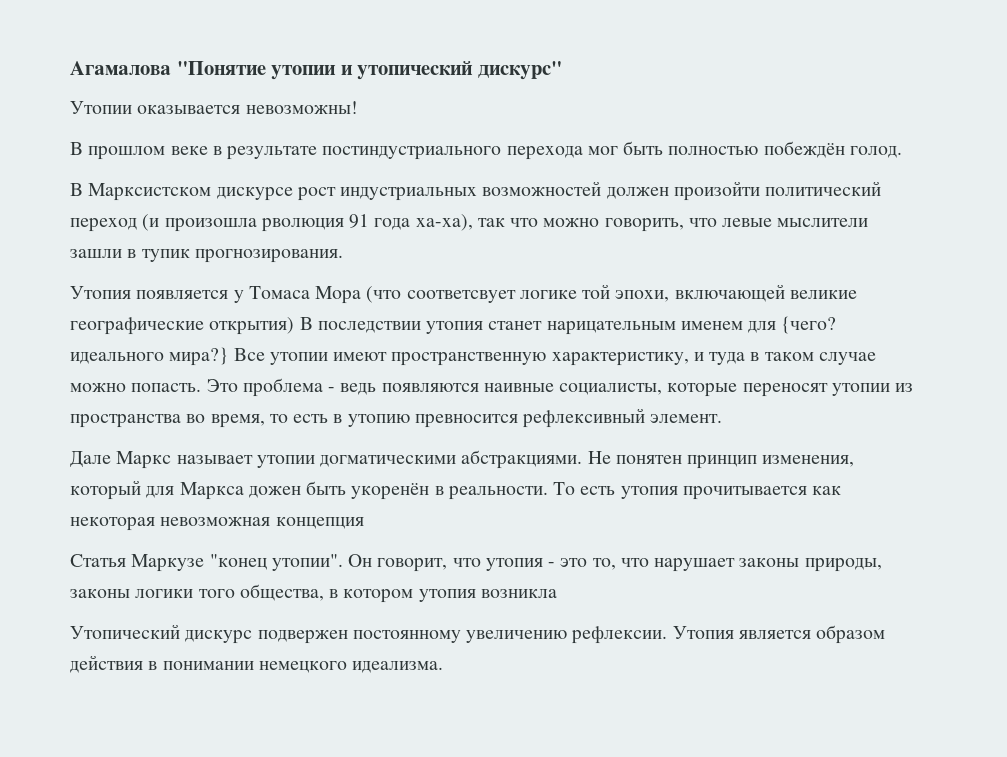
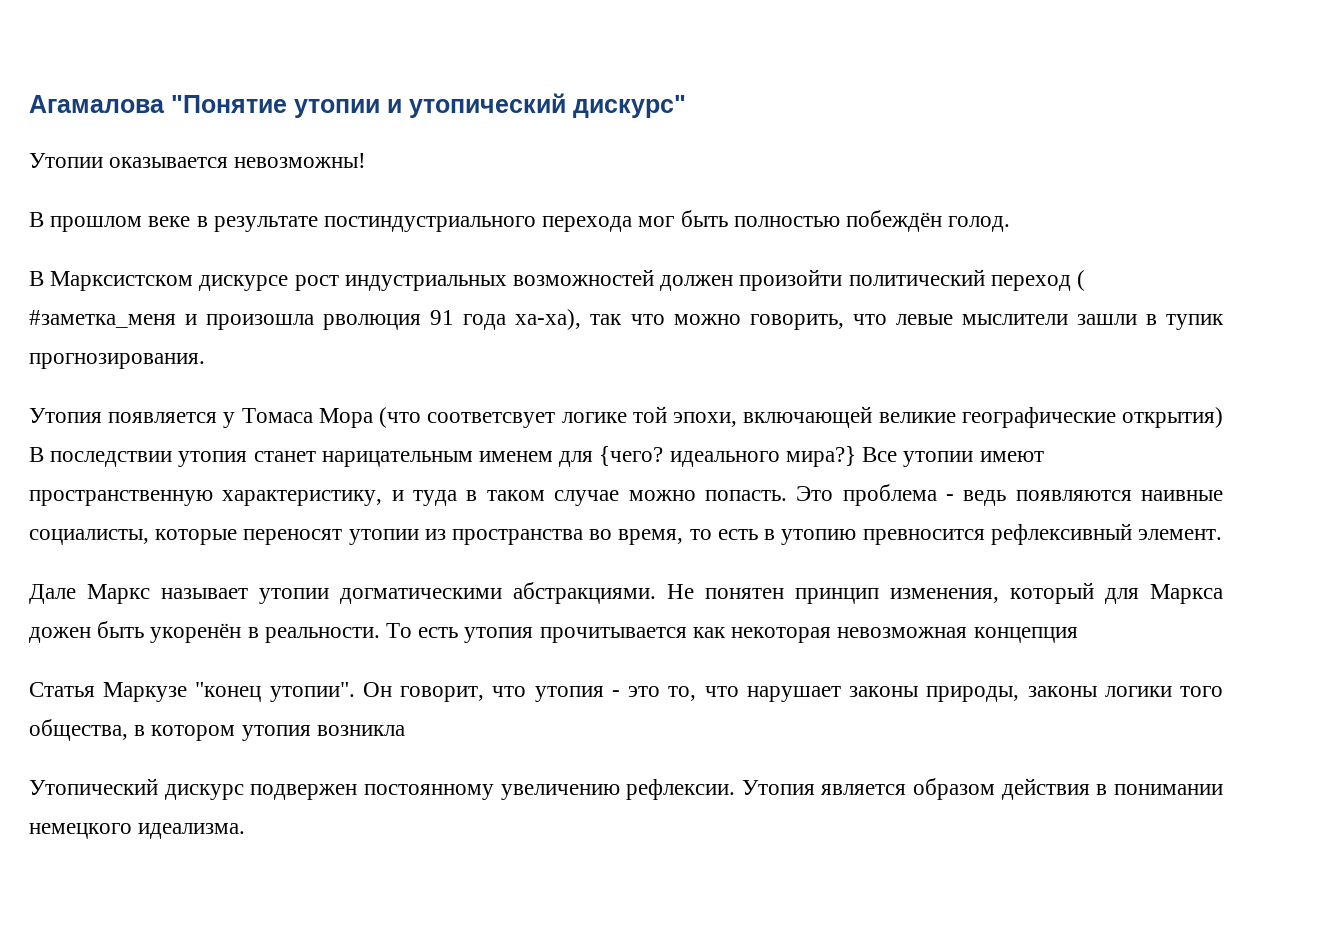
[142,214,160,231] (и -> [1077,270,1086,291] [29,310,198,328] ( #заметка_меня и

